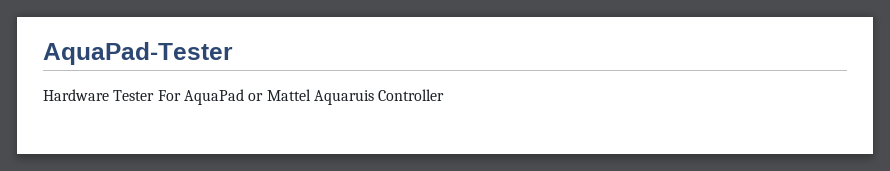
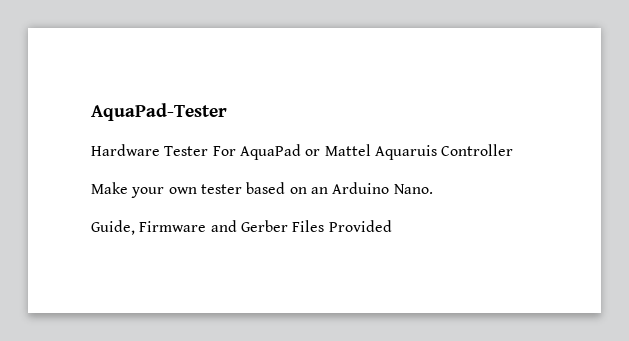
(445, 95) none -> [91,182,433,198] [91,220,392,235] // Make your own tester based on an Arduino Nano. // Guide, Firmware and Gerber Files Provided

